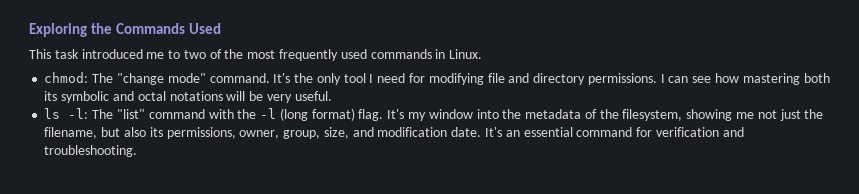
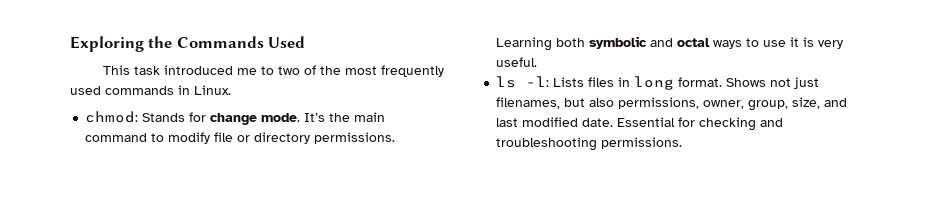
[92,73,830,85] [44,91,332,103] [44,108,824,121] [44,127,98,139] The "change mode" command. It's the only tool I need for modifying file and directory permissions. I can see how mastering both its symbolic and octal notations will be very useful. // ls -l: The "list" command with the -l (long format) flag. It's my window into the metadata of the filesystem, showing me not just the filename, -> [142,112,386,125] [85,132,396,144] [496,36,844,51] [496,57,538,67] [496,76,820,90] [496,97,561,109] Stands for change mode. It’s the main command to modify file or directory permissions. Learning both symbolic and octal ways to use it is very useful. // ls -l: Lists files in long format. Shows not just filenames,
[149,127,163,137] its -> (615, 102) none
[377,127,744,137] [44,145,138,157] modification date. It's an essential command for verification and troubleshooting. -> [496,117,784,131] [496,137,683,151] last modified date. Essential for checking and troubleshooting permissions.

